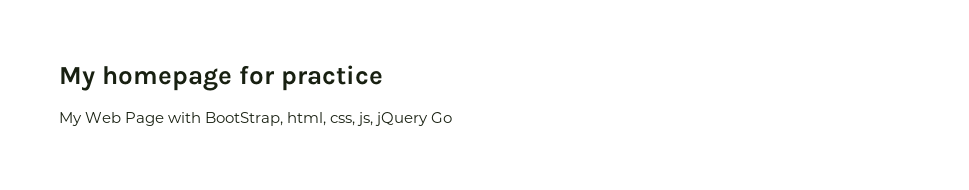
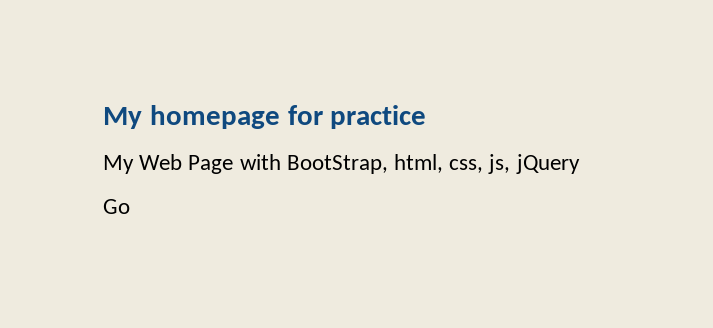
(429, 119) none -> (580, 164) //

